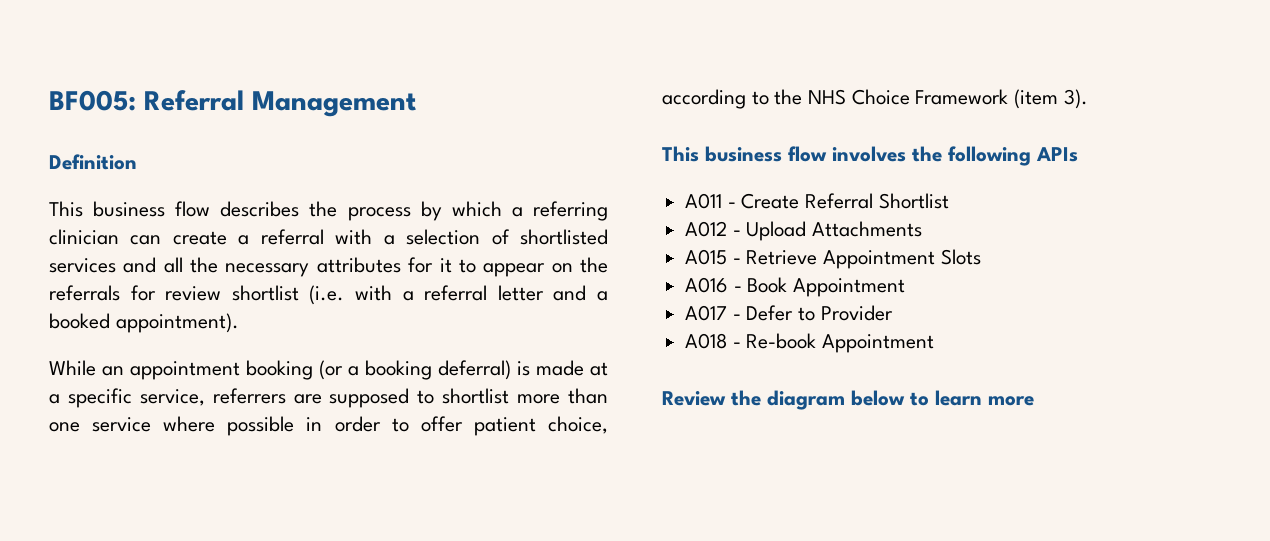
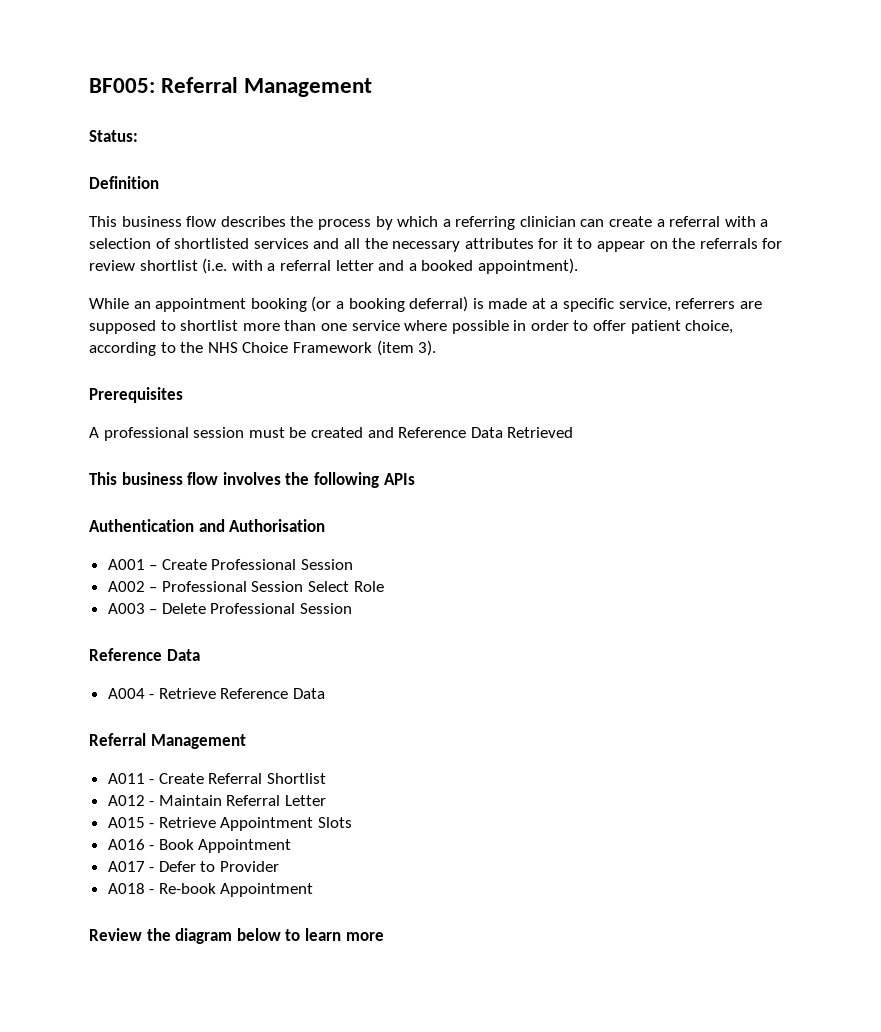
(416, 104) none -> [89,130,138,142] // Status:
(1088, 99) none -> [89,387,183,403] [89,427,574,441] // Prerequisites // A professional session must be created and Reference Data Retrieved
(1078, 154) none -> [89,519,326,532] [107,559,354,570] [107,581,384,592] [107,603,353,614] [89,648,200,661] [107,688,326,699] [89,733,246,749] // Authentication and Authorisation // A001 – Create Professional Session // A002 – Professional Session Select Role // A003 – Delete Professional Session // Reference Data // A004 - Retrieve Reference Data // Referral Management
[746,221,923,241] Upload Attachments -> [158,795,327,806] Maintain Referral Letter

